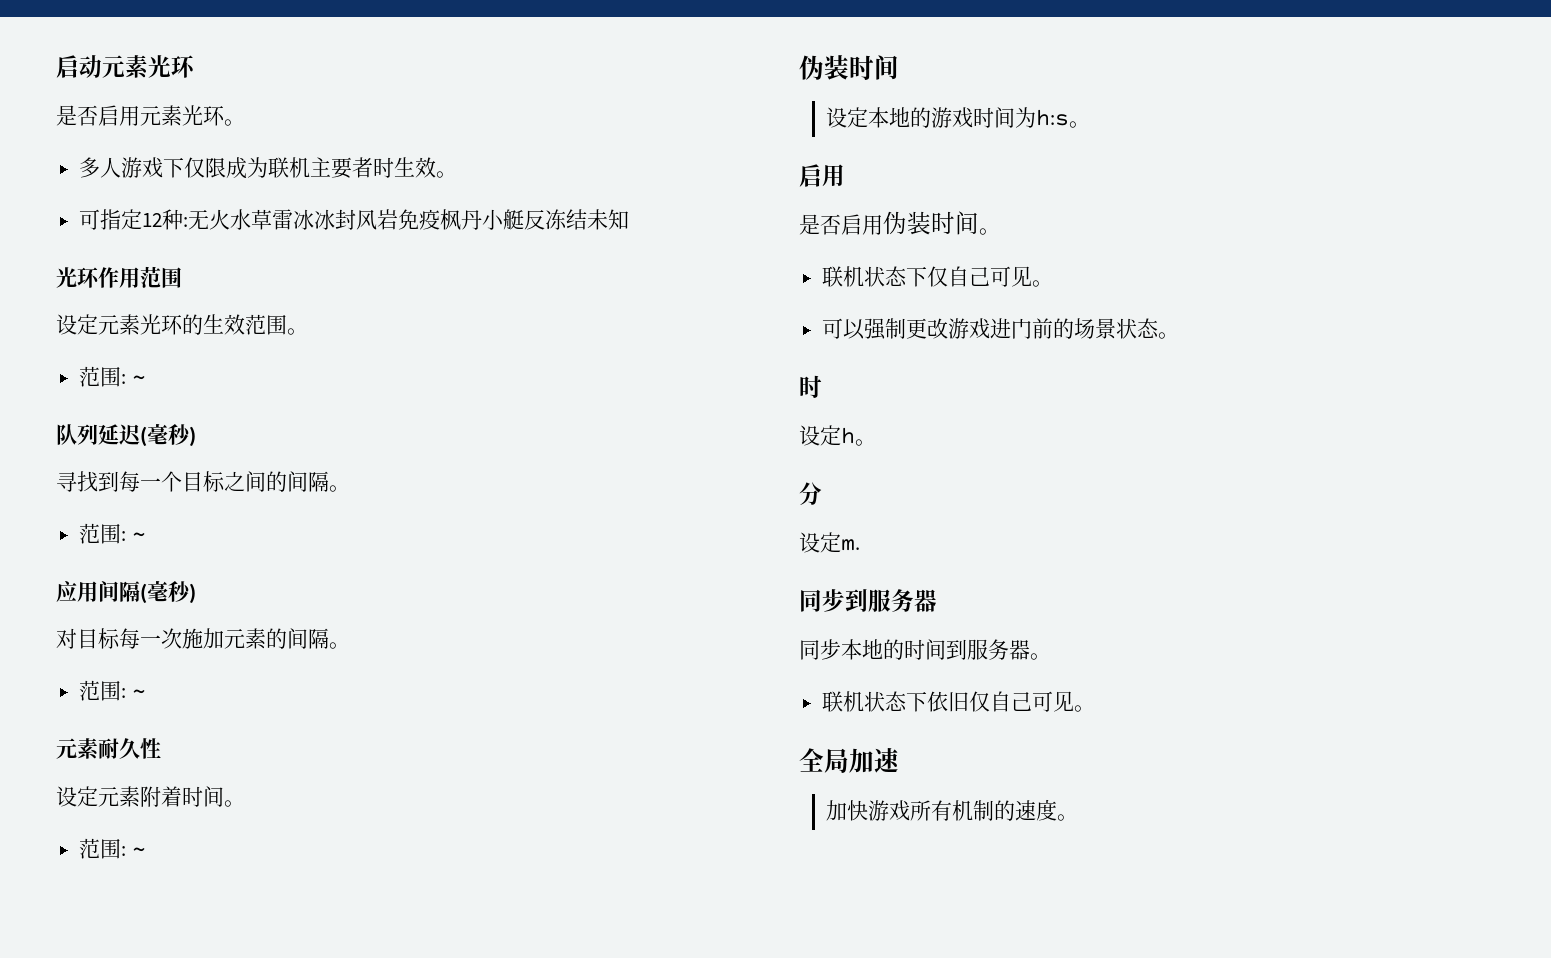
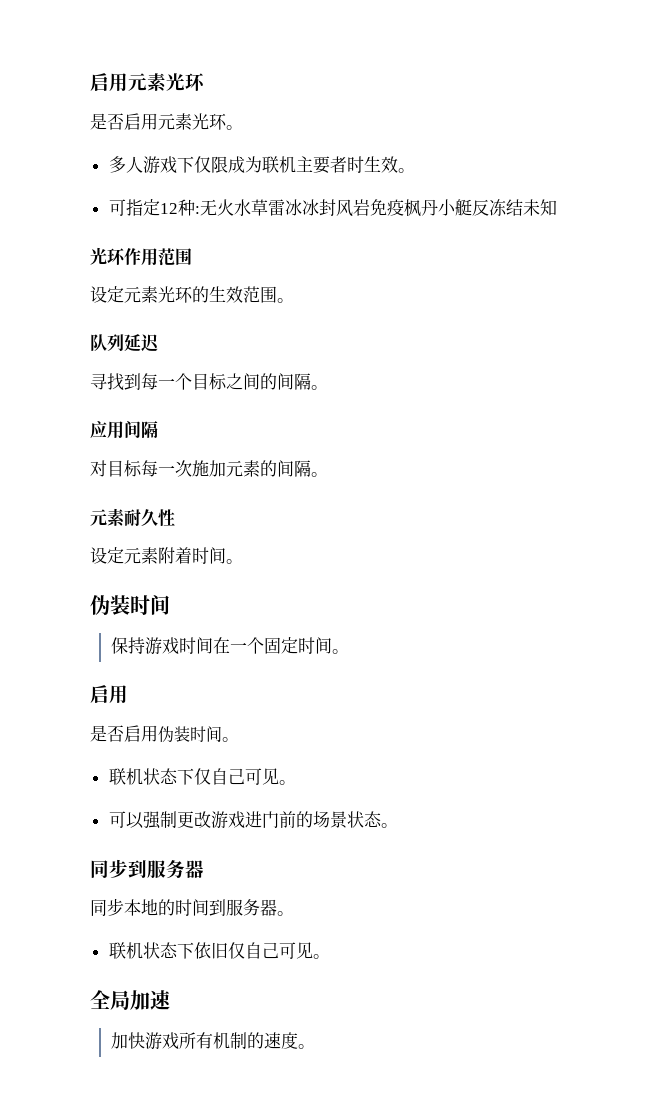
[56,55,102,78] 启动 -> [90,73,128,92] 启用
[79,366,146,387] // 范围: ~ -> (294, 300) none
[140,423,196,446] (毫秒) -> (159, 343) none
[79,523,146,544] // 范围: ~ -> (328, 387) none
[140,580,196,603] (毫秒) -> (158, 429) none
[79,680,146,701] // 范围: ~ -> (328, 474) none
[79,838,146,859] // 范围: ~ -> (243, 561) none
[826,107,1070,128] 设定本地的游戏时间为h:s -> [110,637,332,655] 保持游戏时间在一个固定时间
[799,375,822,398] [799,425,876,446] [799,482,822,505] [799,532,860,553] // 时 // 设定h。 // 分 // 设定m. -> (398, 825) none

